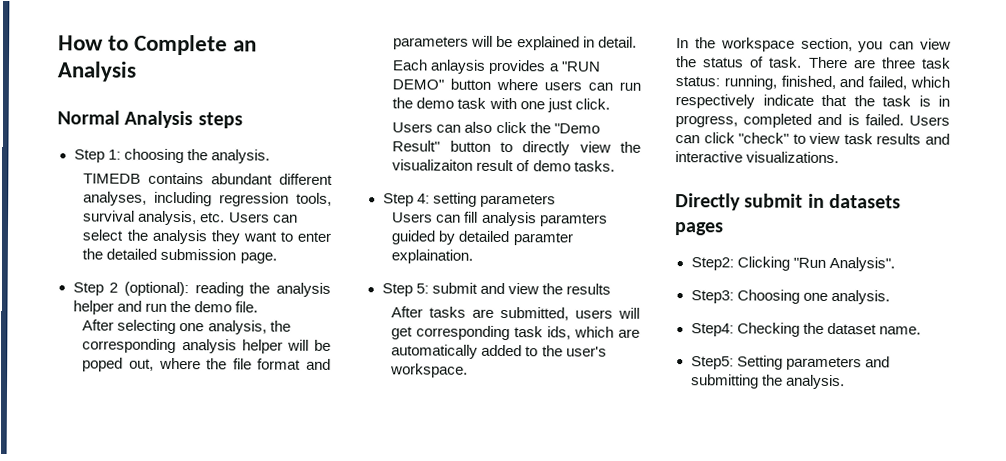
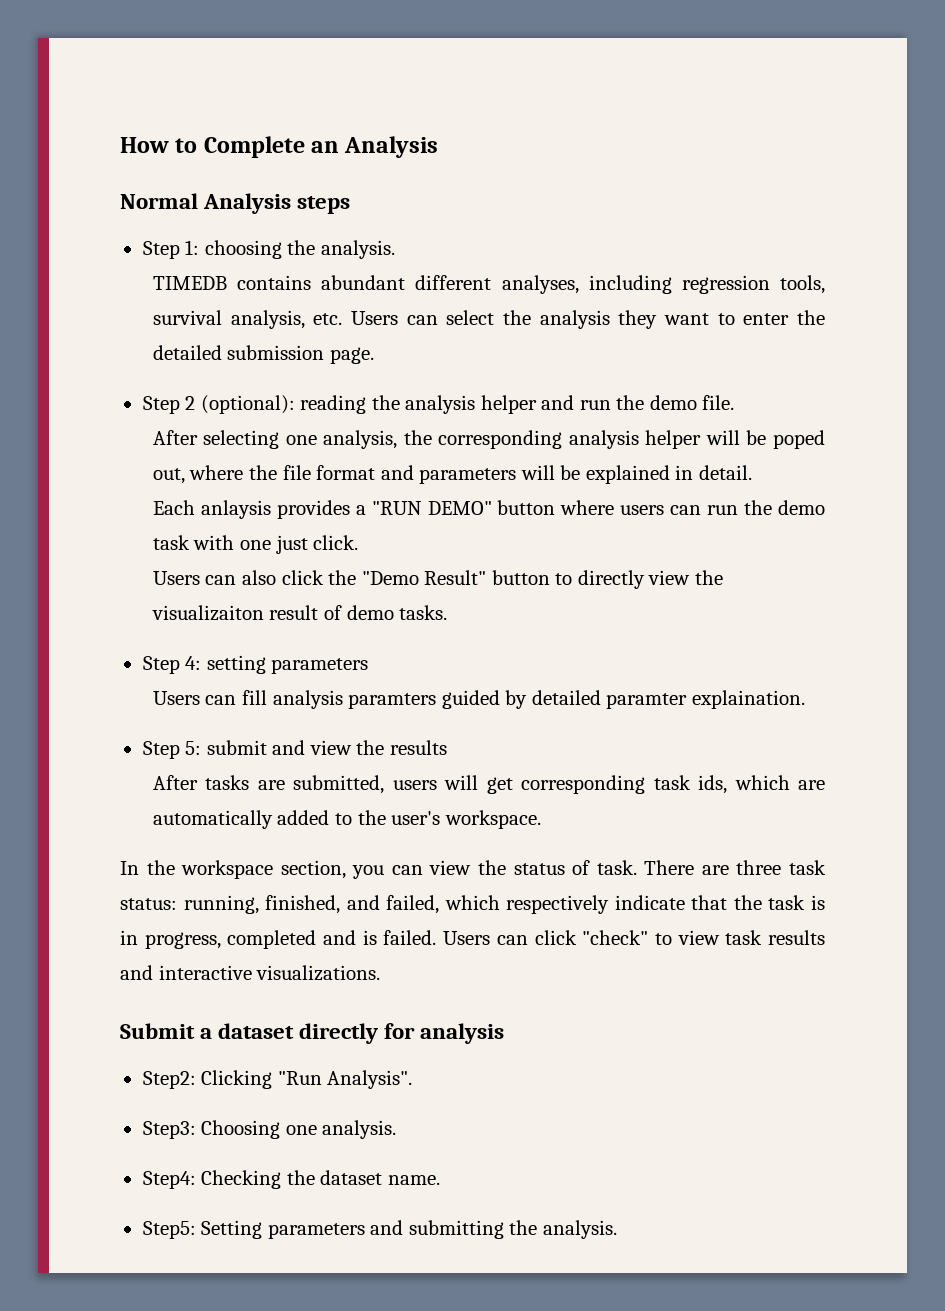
[675,193,902,211] [674,222,724,236] Directly submit in datasets pages -> [120,1023,505,1044] Submit a dataset directly for analysis

